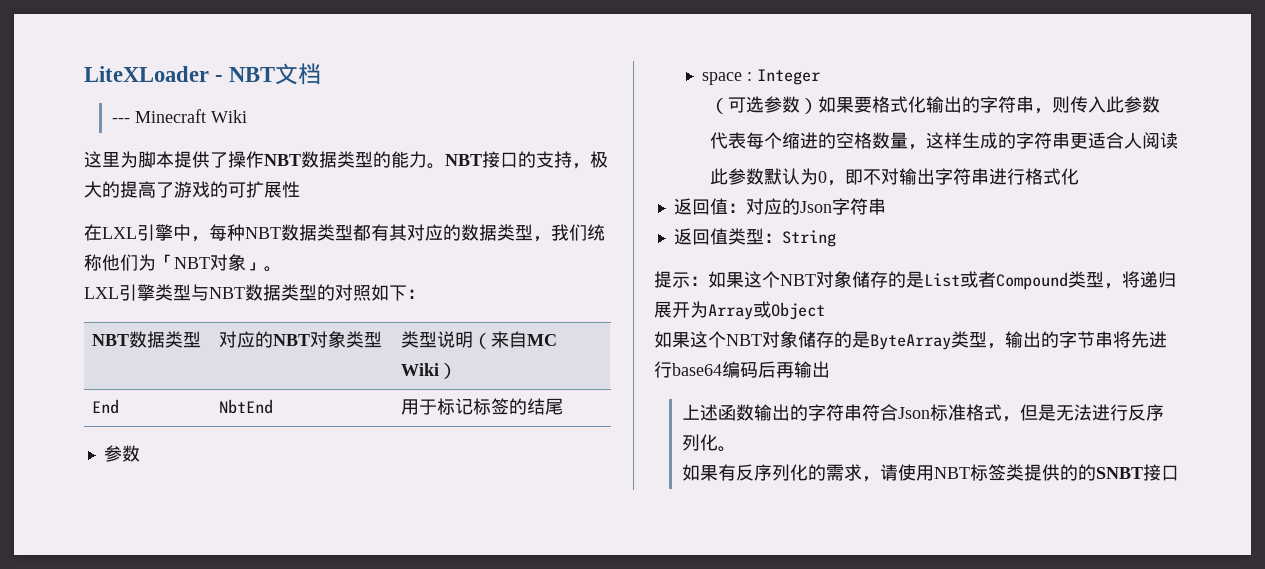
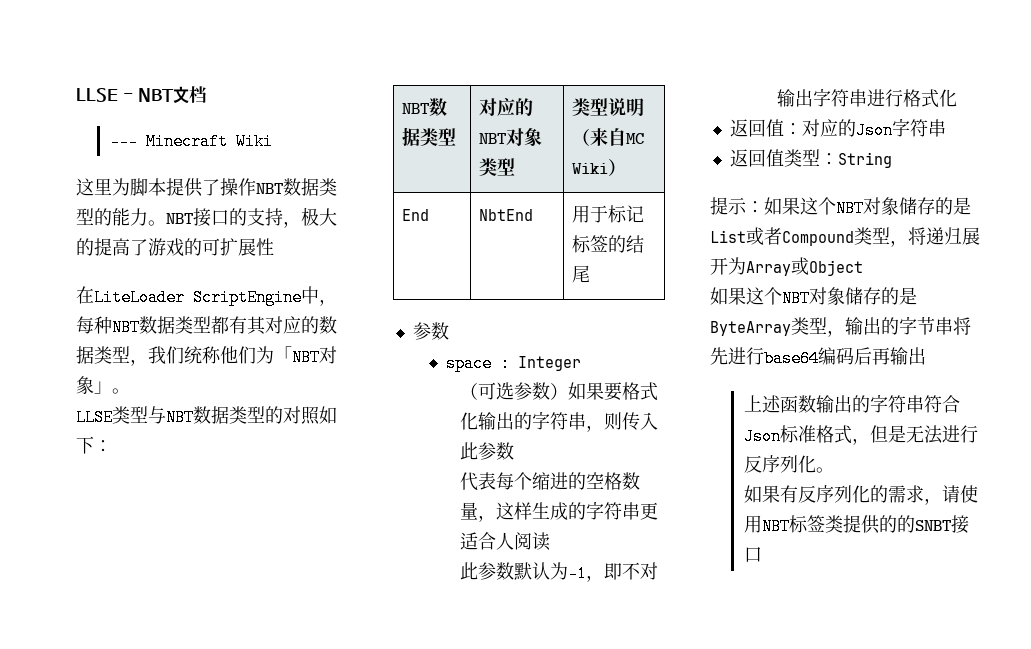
[84,66,209,82] LiteXLoader -> [76,88,118,102] LLSE
[102,224,173,241] LXL引擎 -> [94,289,302,306] LiteLoader ScriptEngine
[84,284,155,301] LXL引擎 -> [76,409,113,426] LLSE
[818,171,828,183] 0 -> [568,565,588,582] -1

